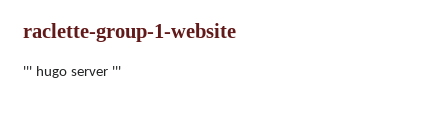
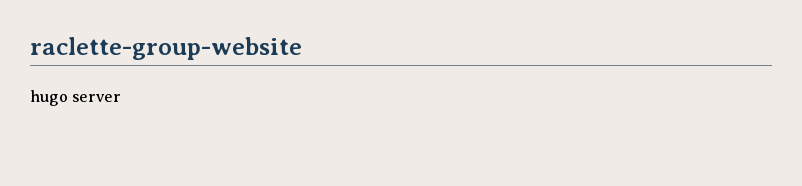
[23,23,236,42] [23,66,32,76] raclette-group-1-website // ''' -> [30,37,302,60] raclette-group-website //
[111,66,121,76] ''' -> (122, 98) none

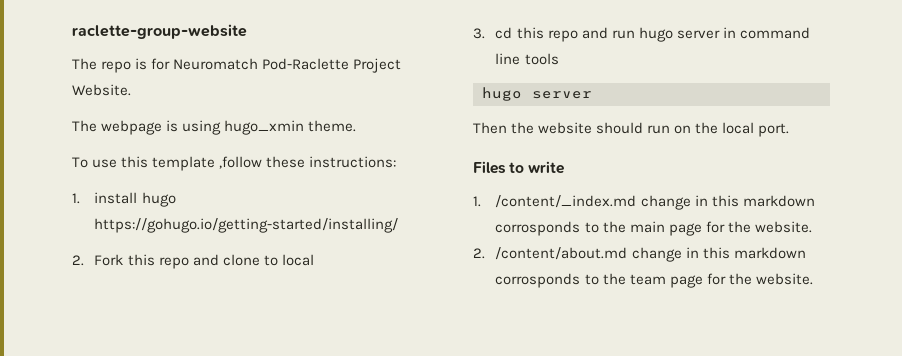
[30,90,122,106] hugo server -> [72,58,402,73] [72,84,131,96] [72,120,357,135] [72,156,397,171] [72,192,176,207] [94,218,399,233] [72,254,314,269] [473,27,810,42] [495,53,559,65] [482,87,592,101] [473,122,790,137] [473,161,565,174] [473,195,815,210] [495,221,812,236] [473,247,806,262] [495,273,813,288] The repo is for Neuromatch Pod-Raclette Project Website. // The webpage is using hugo_xmin theme. // To use this template ,follow these instructions: // 1. install hugo https://gohugo.io/getting-started/installing/ // 2. Fork this repo and clone to local // 3. cd this repo and run hugo server in command line tools // hugo server // Then the website should run on the local port. // Files to write // 1. /content/_index.md change in this markdown corrosponds to the main page for the website. // 2. /content/about.md change in this markdown corrosponds to the team page for the website.

